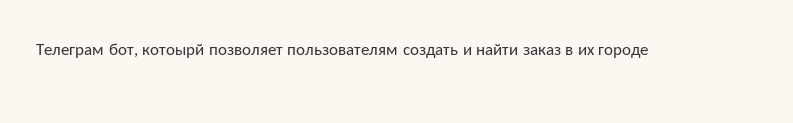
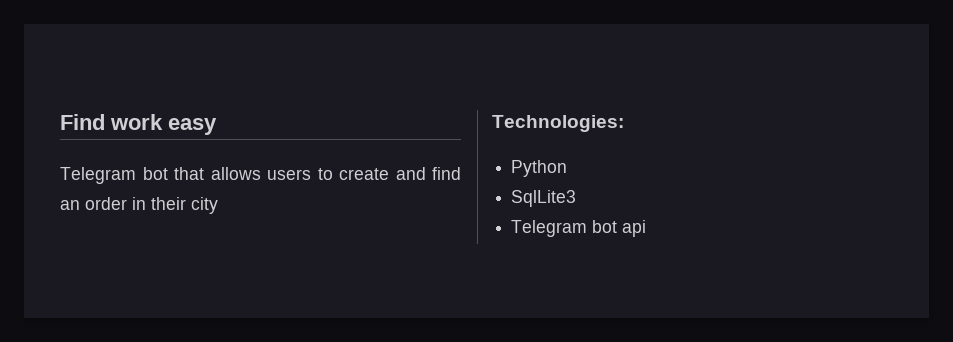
[36,43,649,58] Телеграм бот, котоырй позволяет пользователям создать и найти заказ в их городе -> [60,114,217,135] [60,167,461,184] [60,197,218,214] [492,115,624,132] [511,160,568,177] [511,190,577,207] [511,220,647,237] Find work easy // Telegram bot that allows users to create and find an order in their city // Technologies: // Python // SqlLite3 // Telegram bot api

